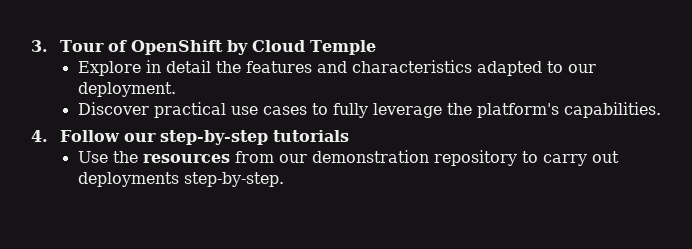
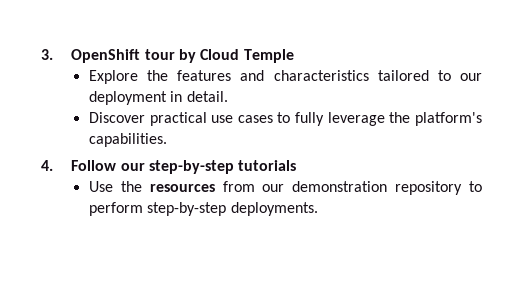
[59,40,223,55] Tour of OpenShift -> [71,49,175,63] OpenShift tour
[145,60,211,73] in detail -> (138, 77) none
[476,61,542,76] adapted -> [377,70,429,81] tailored
[77,82,176,97] deployment. -> [88,91,228,105] deployment in detail.
[542,151,619,166] [77,172,284,187] carry out deployments step-by-step. -> [88,202,318,216] perform step-by-step deployments.

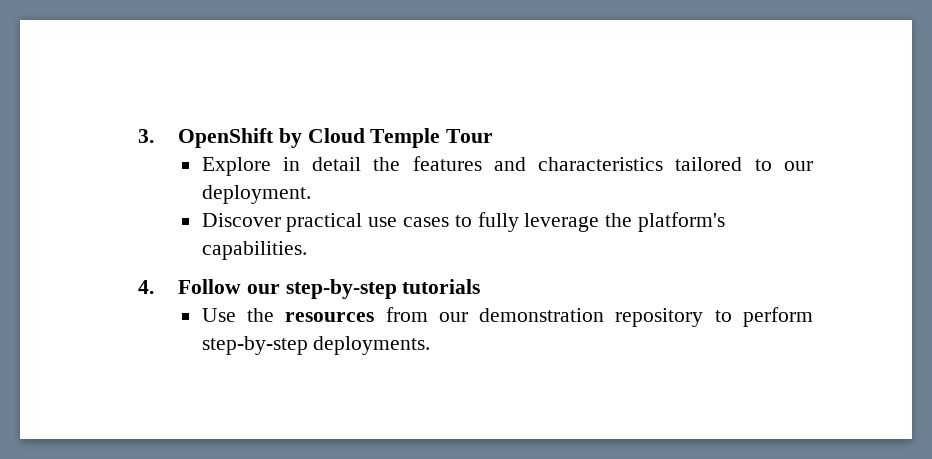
[144,49,175,60] tour -> (274, 138) none
(294, 56) none -> [446,129,494,143] Tour
(138, 77) none -> [282,157,362,171] in detail
[88,91,228,105] deployment in detail. -> [201,185,311,204] deployment.

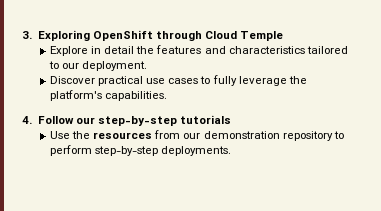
[177,128,302,148] OpenShift by -> [37,30,202,41] Exploring OpenShift through
[446,129,494,143] Tour -> (284, 36) none

